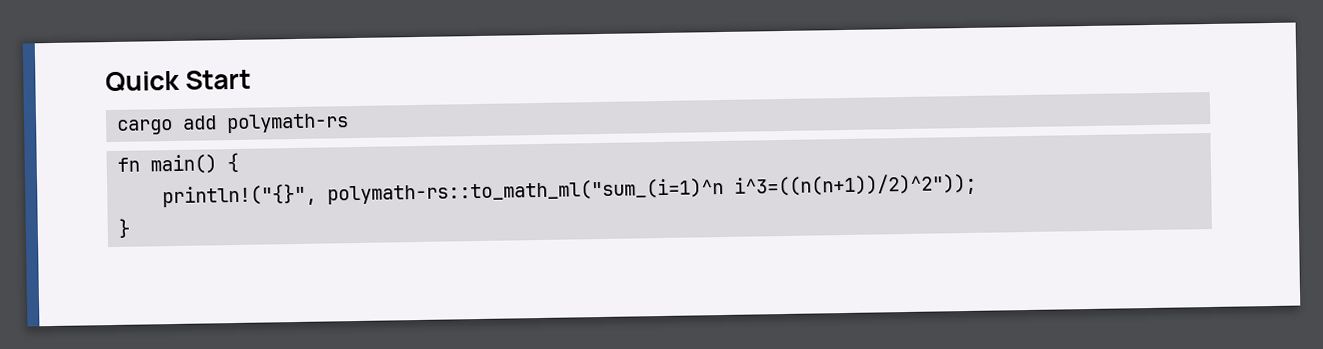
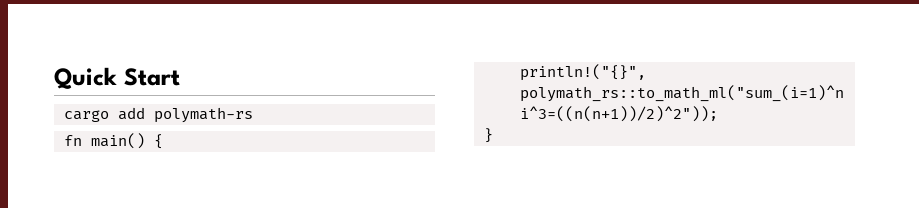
[327,177,725,205] polymath-rs::to_math_ml("sum_(i=1)^n -> [519,85,844,102] polymath_rs::to_math_ml("sum_(i=1)^n

